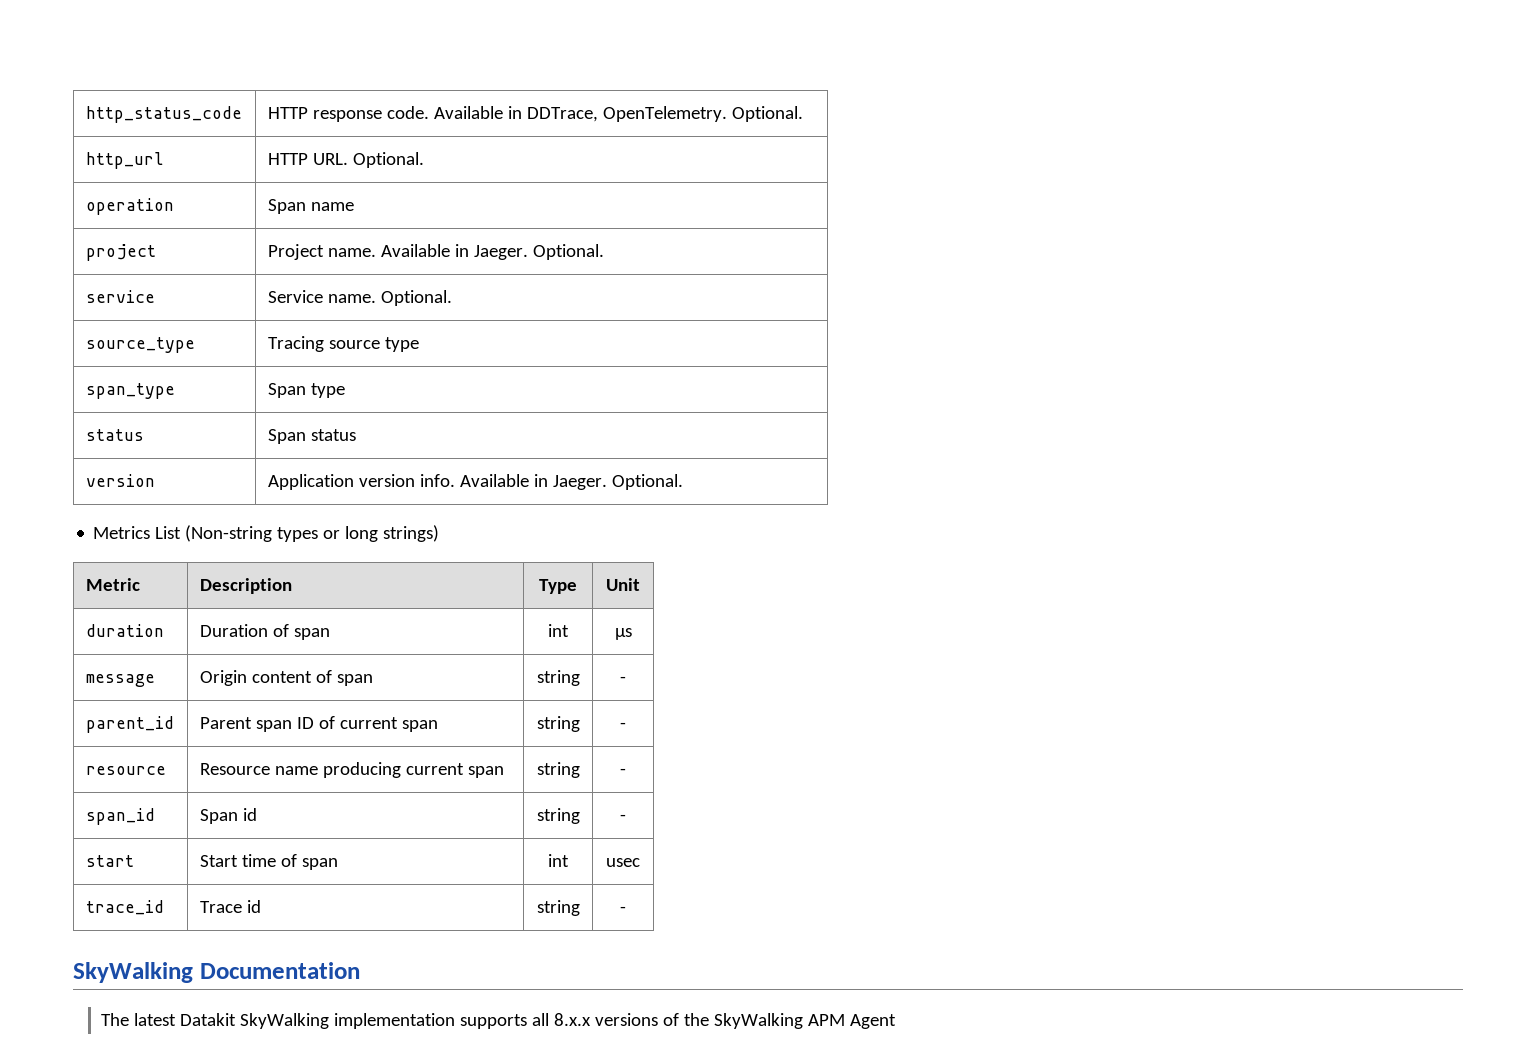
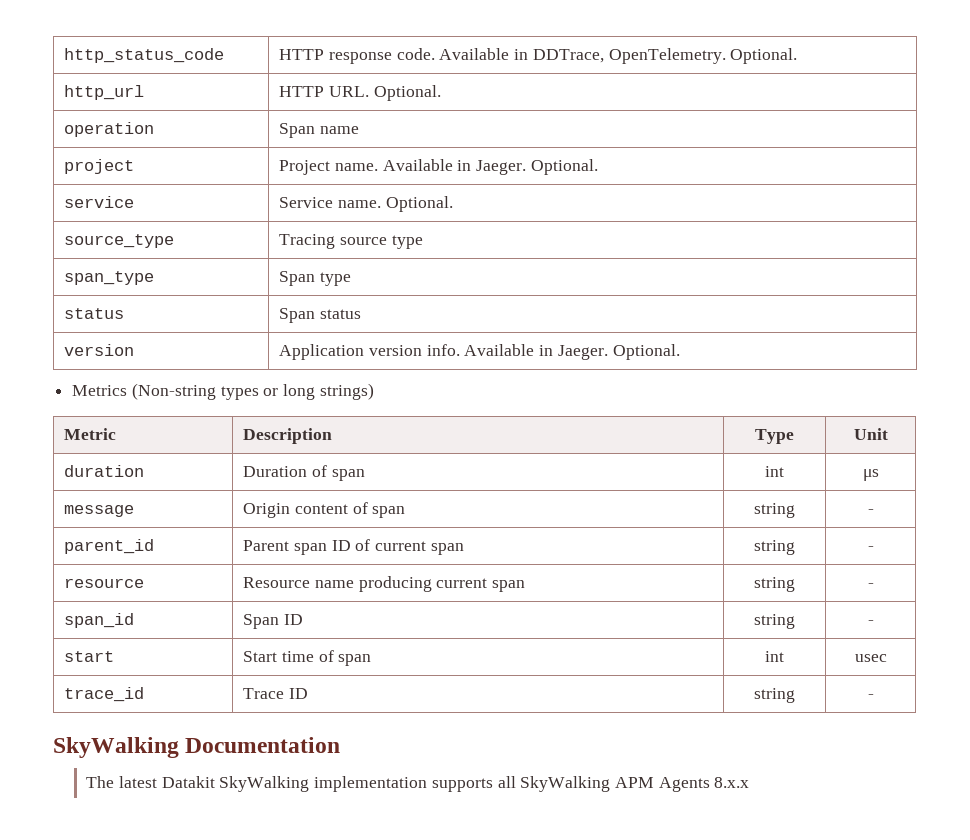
[155,526,182,539] List -> (128, 390) none
[242,808,257,821] id -> [283,614,303,625] ID
[246,900,261,913] id -> [288,688,308,699] ID
[554,1013,897,1029] 8.x.x versions of the SkyWalking APM Agent -> [520,776,750,792] SkyWalking APM Agents 8.x.x

